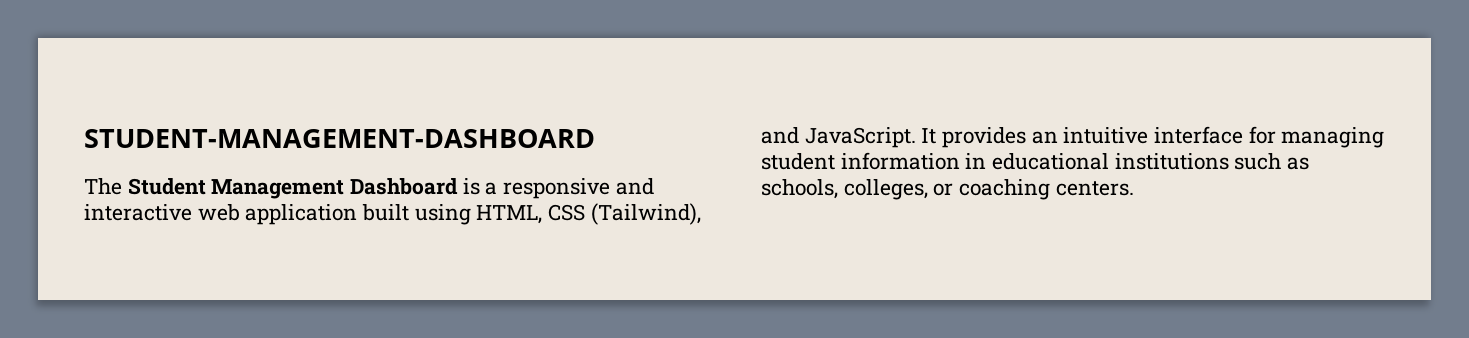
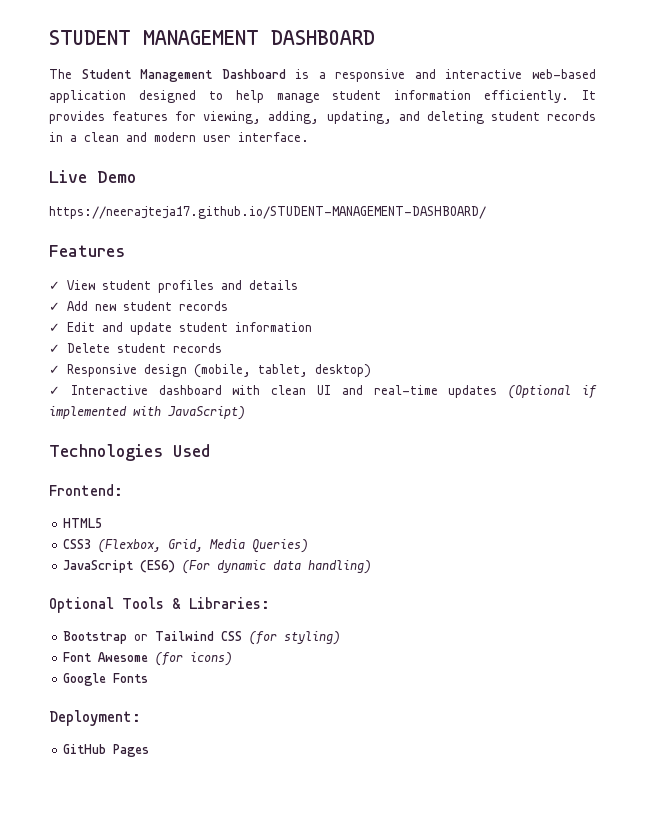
[84,129,595,148] STUDENT-MANAGEMENT-DASHBOARD -> [49,30,375,45] STUDENT MANAGEMENT DASHBOARD
[197,203,701,225] [761,126,1385,148] [761,152,1310,170] [761,179,1134,200] web application built using HTML, CSS (Tailwind), and JavaScript. It provides an intuitive interface for managing student information in educational institutions such as schools, colleges, or coaching centers. -> [531,69,596,79] [49,90,596,103] [49,111,596,124] [49,132,309,142] [49,170,136,183] [49,206,486,219] [49,245,125,257] [49,280,298,293] [49,301,228,311] [49,322,312,335] [49,343,222,353] [49,364,371,378] [49,385,597,399] [49,406,245,420] [49,444,210,461] [49,484,123,496] [63,518,103,528] [63,539,309,553] [63,560,372,574] [49,597,270,613] [63,631,341,645] [63,652,233,666] [63,673,149,686] [49,710,141,726] [63,744,150,757] web-based application designed to help manage student information efficiently. It provides features for viewing, adding, updating, and deleting student records in a clean and modern user interface. // Live Demo // https://neerajteja17.github.io/STUDENT-MANAGEMENT-DASHBOARD/ // Features // ✓ View student profiles and details // ✓ Add new student records // ✓ Edit and update student information // ✓ Delete student records // ✓ Responsive design (mobile, tablet, desktop) // ✓ Interactive dashboard with clean UI and real-time updates (Optional if implemented with JavaScript) // Technologies Used // Frontend: // HTML5 // CSS3 (Flexbox, Grid, Media Queries) // JavaScript (ES6) (For dynamic data handling) // Optional Tools & Libraries: // Bootstrap or Tailwind CSS (for styling) // Font Awesome (for icons) // Google Fonts // Deployment: // GitHub Pages

